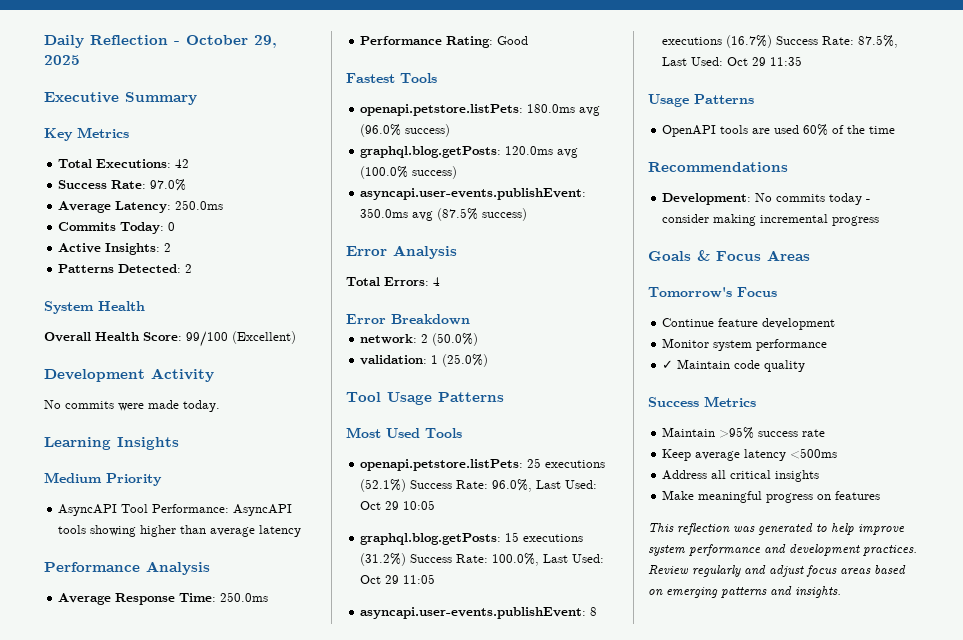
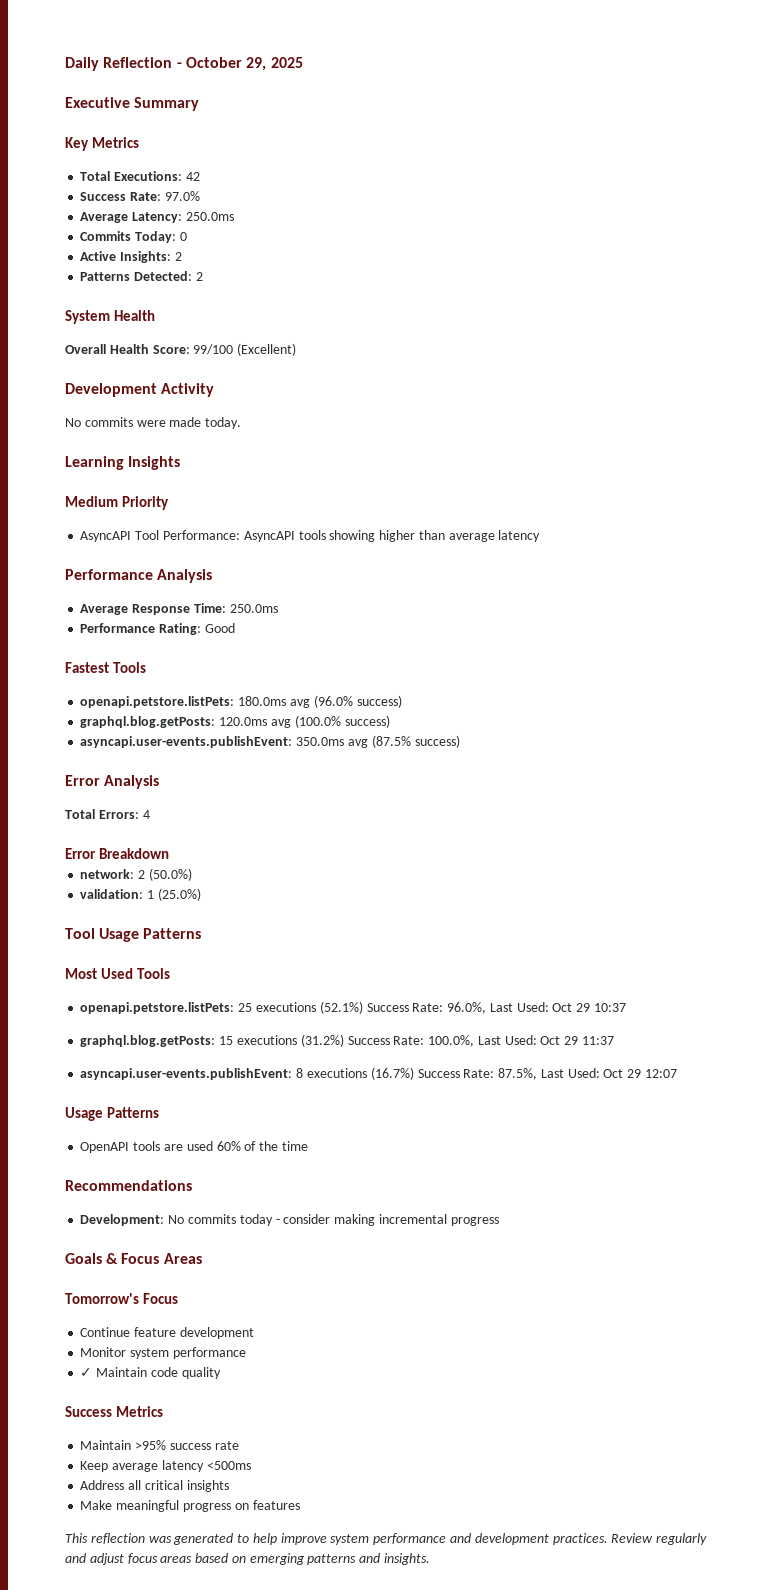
[403,500,436,510] 10:05 -> [593,1003,626,1012] 10:37
[403,574,436,584] 11:05 -> [581,1036,614,1045] 11:37
[770,56,803,66] 11:35 -> [644,1069,677,1078] 12:07

